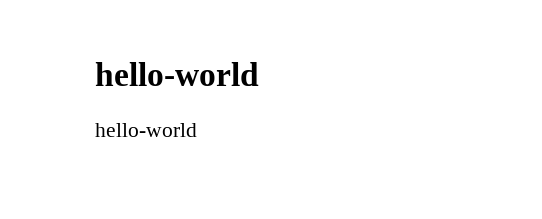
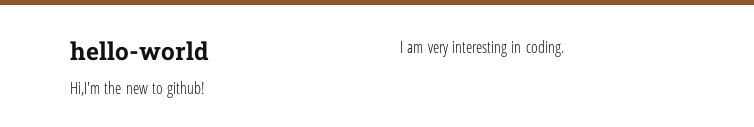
[95,123,197,137] hello-world -> [70,81,206,98] [400,40,564,57] Hi,I'm the new to github! // I am very interesting in coding.

